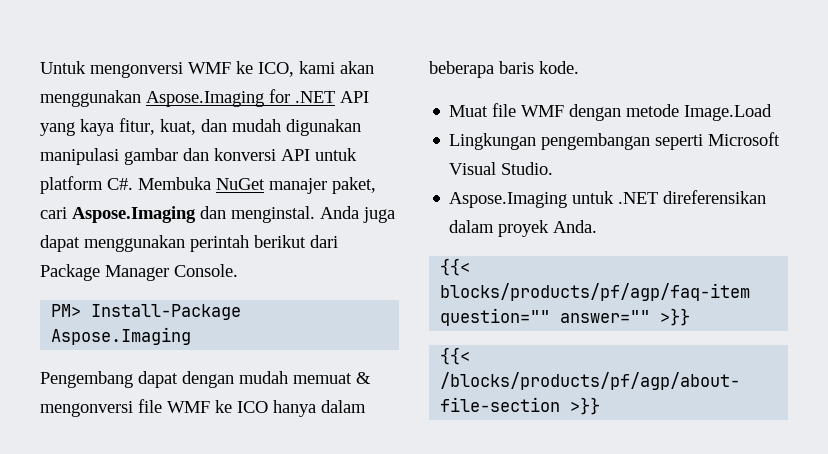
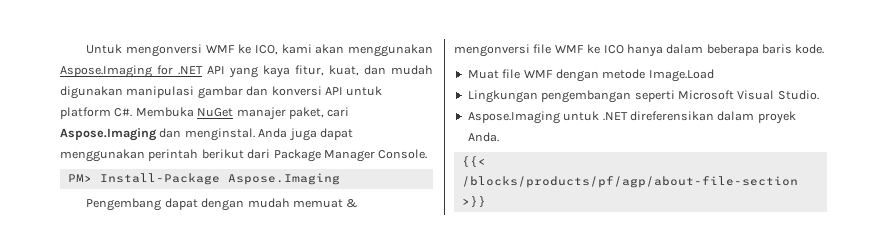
[440,258,471,276] [440,283,751,301] [440,308,691,326] // {{< blocks/products/pf/agp/faq-item question="" answer="" >}} -> (499, 137) none

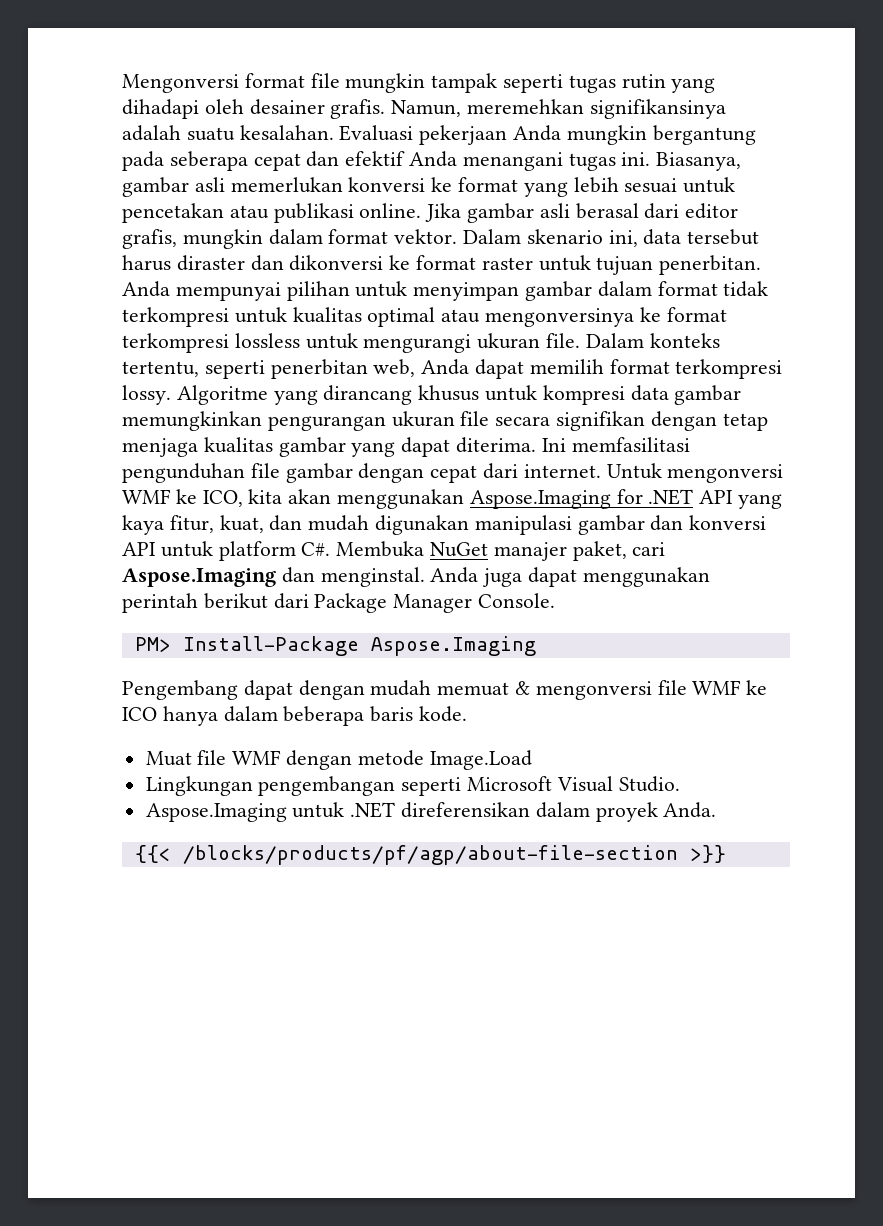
(86, 49) none -> [122,73,716,93] [122,99,726,119] [122,125,756,145] [122,151,742,171] [122,177,736,197] [122,203,739,223] [122,229,760,249] [122,255,762,275] [122,281,769,301] [122,307,727,327] [122,333,720,353] [122,359,783,379] [122,385,742,405] [122,411,768,431] [122,437,690,457] [122,463,601,483] Mengonversi format file mungkin tampak seperti tugas rutin yang dihadapi oleh desainer grafis. Namun, meremehkan signifikansinya adalah suatu kesalahan. Evaluasi pekerjaan Anda mungkin bergantung pada seberapa cepat dan efektif Anda menangani tugas ini. Biasanya, gambar asli memerlukan konversi ke format yang lebih sesuai untuk pencetakan atau publikasi online. Jika gambar asli berasal dari editor grafis, mungkin dalam format vektor. Dalam skenario ini, data tersebut harus diraster dan dikonversi ke format raster untuk tujuan penerbitan. Anda mempunyai pilihan untuk menyimpan gambar dalam format tidak terkompresi untuk kualitas optimal atau mengonversinya ke format terkompresi lossless untuk mengurangi ukuran file. Dalam konteks tertentu, seperti penerbitan web, Anda dapat memilih format terkompresi lossy. Algoritme yang dirancang khusus untuk kompresi data gambar memungkinkan pengurangan ukuran file secara signifikan dengan tetap menjaga kualitas gambar yang dapat diterima. Ini memfasilitasi pengunduhan file gambar dengan cepat dari internet.
[281,44,312,54] kami -> [248,489,283,504] kita

